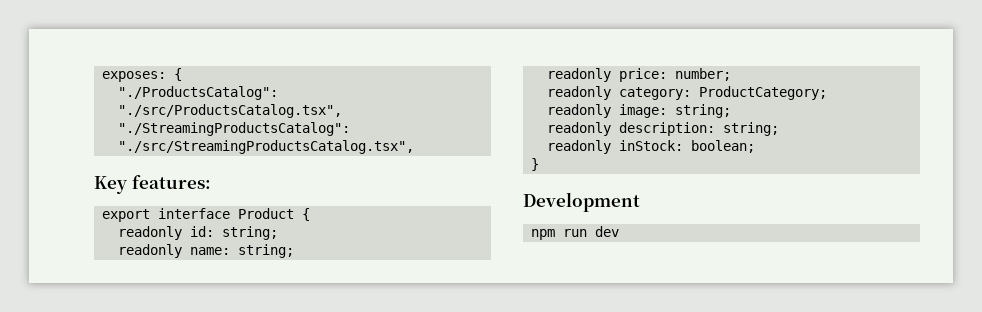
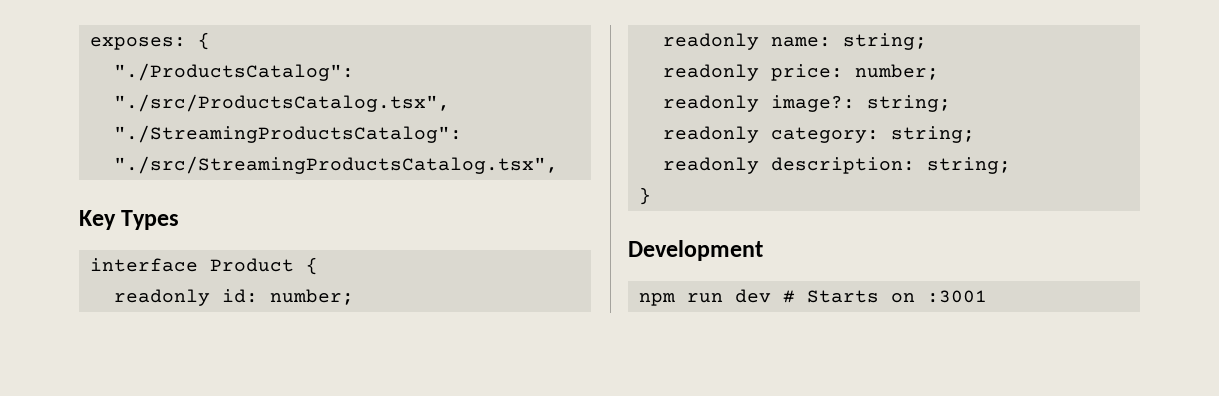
[131,175,211,189] [102,209,151,222] features: // export -> [121,210,180,230] Types //
[222,226,279,240] string; -> [269,289,354,305] number;
[619,86,828,100] [547,104,668,118] category: ProductCategory; // readonly image: -> [770,95,951,112] [662,126,879,143] image?: string; // readonly category:
[547,140,756,154] // readonly inStock: boolean; -> (1011, 165) none
(620, 231) none -> [782,290,987,303] # Starts on :3001

